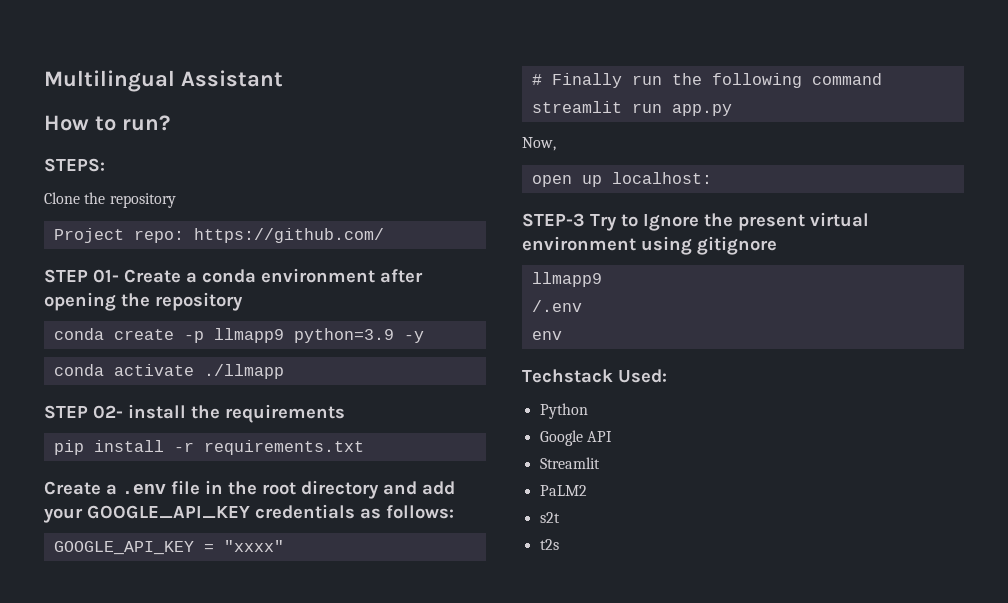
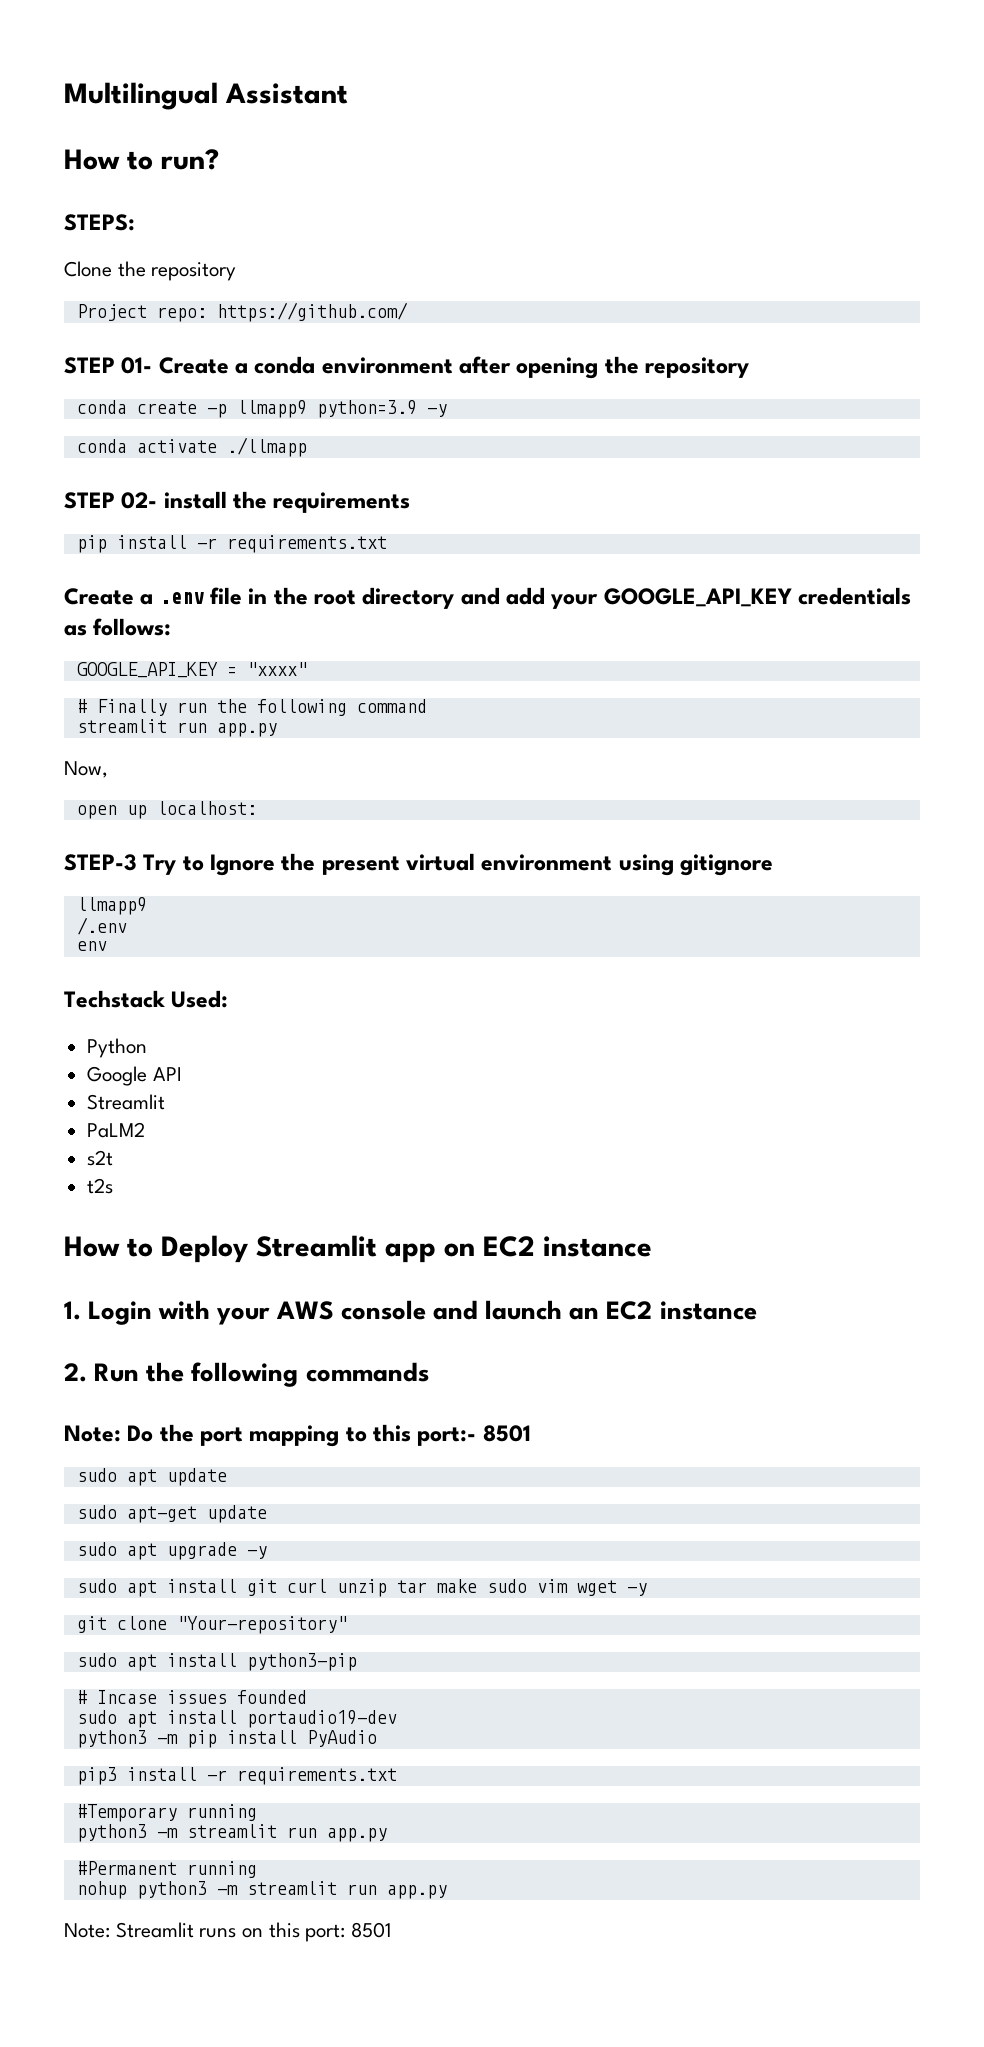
(559, 544) none -> [64,1235,652,1263] [64,1300,757,1325] [64,1362,429,1387] [64,1424,531,1447] [76,1468,227,1486] [76,1505,267,1523] [76,1542,267,1560] [76,1579,647,1597] [76,1616,347,1634] [76,1653,357,1671] [76,1690,307,1704] [76,1710,397,1728] [76,1730,377,1748] [76,1767,397,1785] [76,1804,257,1822] [76,1824,387,1842] [76,1861,257,1878] [76,1881,447,1899] [64,1922,392,1942] // How to Deploy Streamlit app on EC2 instance // 1. Login with your AWS console and launch an EC2 instance // 2. Run the following commands // Note: Do the port mapping to this port:- 8501 // sudo apt update // sudo apt-get update // sudo apt upgrade -y // sudo apt install git curl unzip tar make sudo vim wget -y // git clone "Your-repository" // sudo apt install python3-pip // # Incase issues founded // sudo apt install portaudio19-dev // python3 -m pip install PyAudio // pip3 install -r requirements.txt // #Temporary running // python3 -m streamlit run app.py // #Permanent running // nohup python3 -m streamlit run app.py // Note: Streamlit runs on this port: 8501

